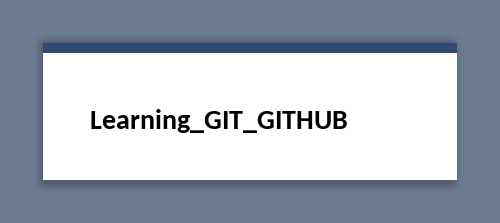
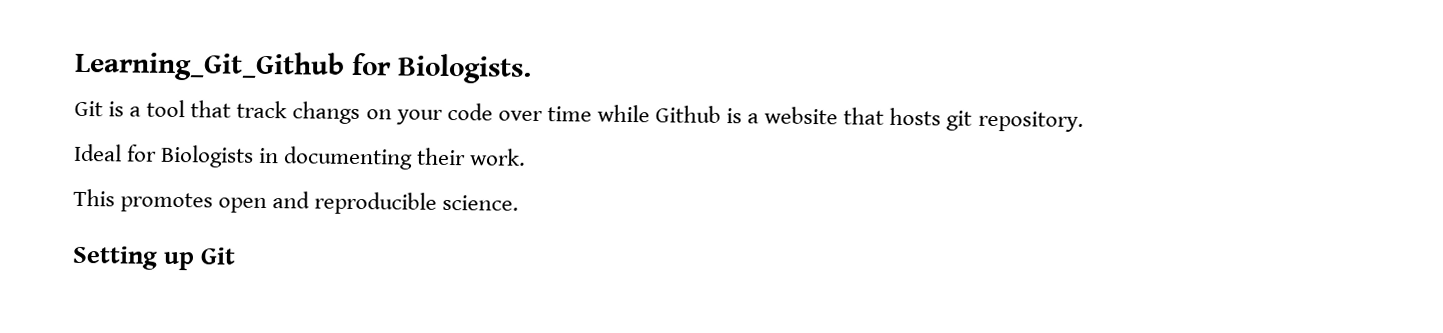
[90,109,348,133] Learning_GIT_GITHUB -> [74,49,532,84] [74,99,1084,132] [74,143,527,170] [73,188,520,215] [72,245,237,271] Learning_Git_Github for Biologists. // Git is a tool that track changs on your code over time while Github is a website that hosts git repository. // Ideal for Biologists in documenting their work. // This promotes open and reproducible science. // Setting up Git

